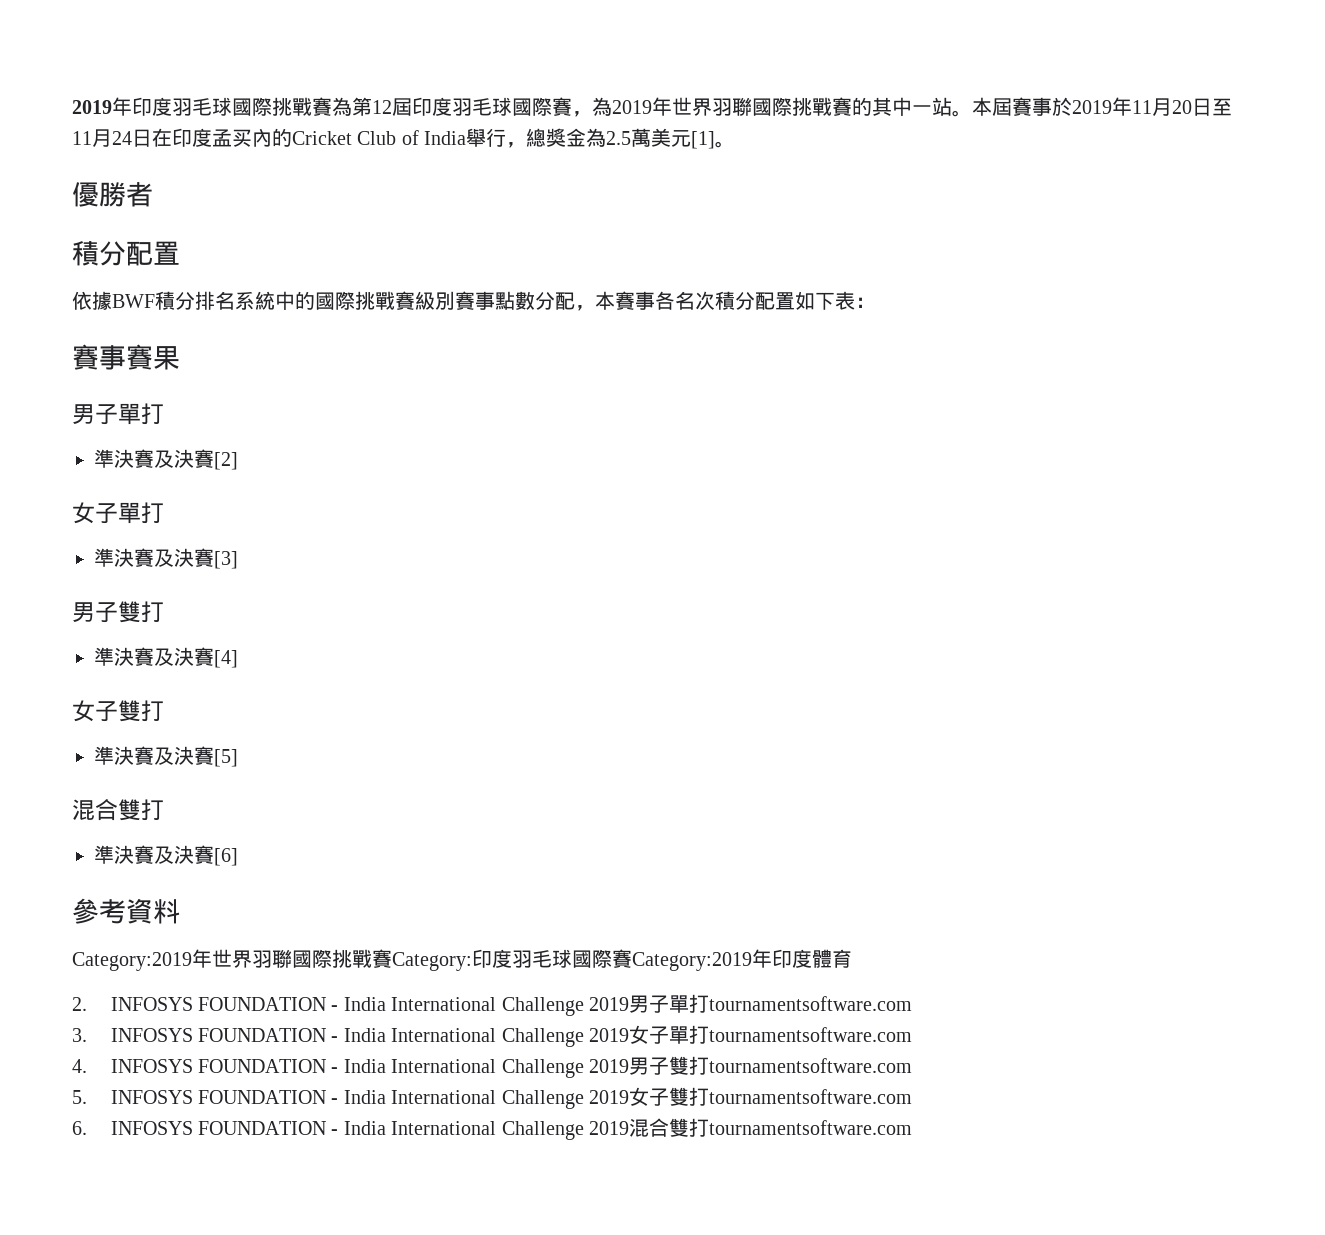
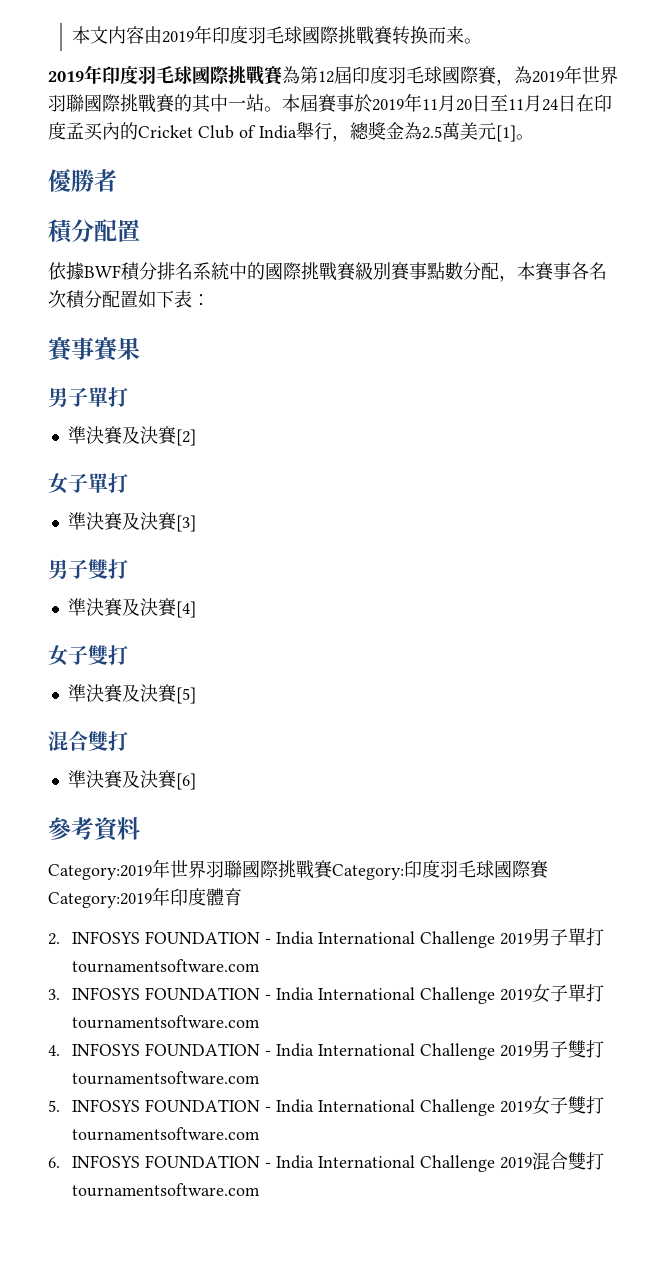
(72, 107) none -> [72,25,483,45] 本文内容由2019年印度羽毛球國際挑戰賽转换而来。 //

